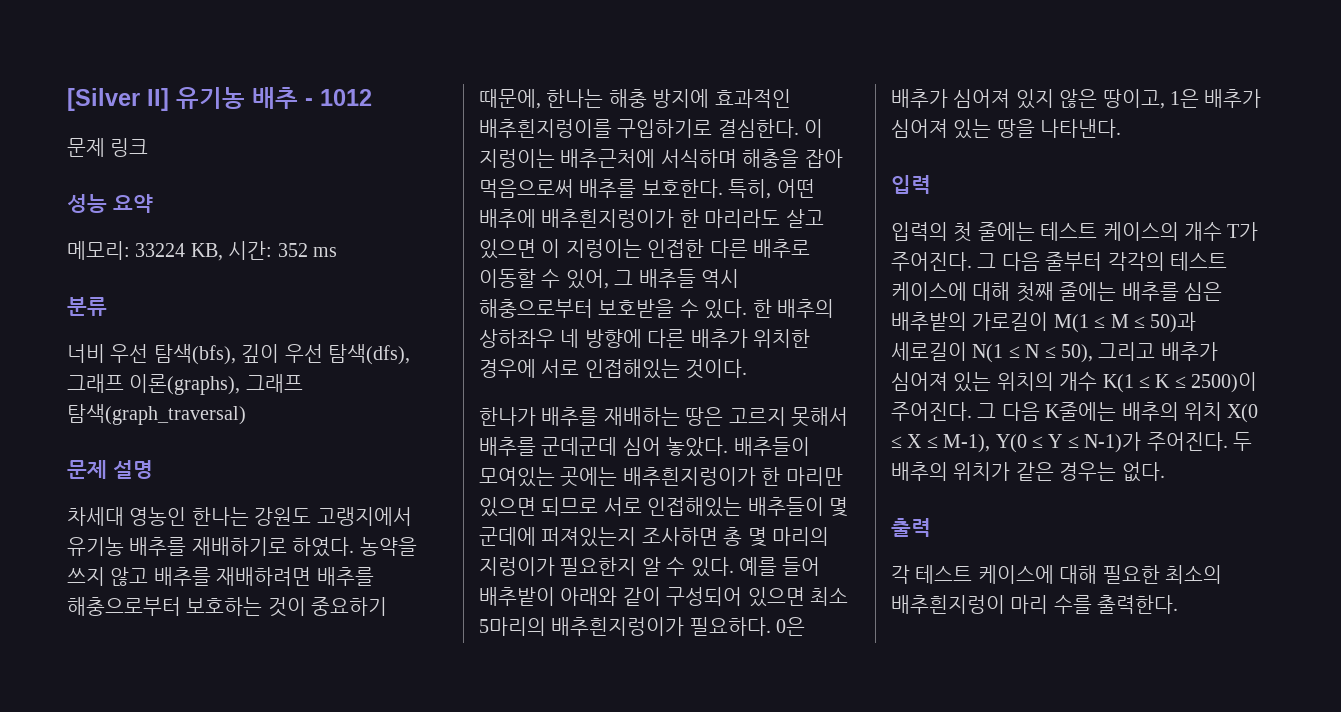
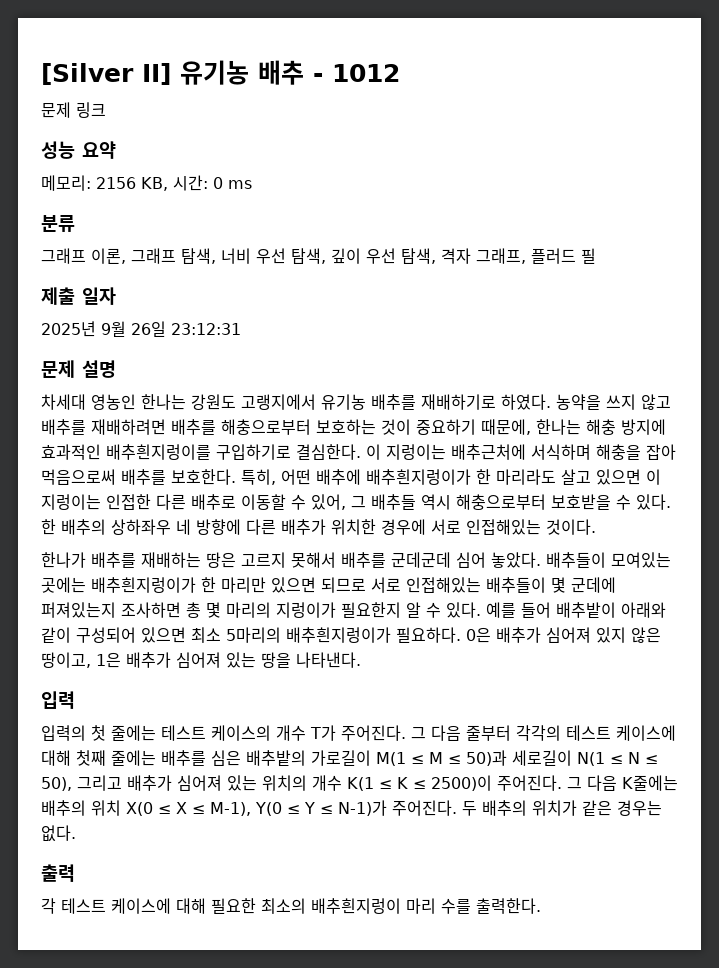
[135,243,186,257] 33224 -> [96,177,136,189] 2156
[277,243,308,257] 352 -> [213,177,223,189] 0
(107, 306) none -> [41,248,216,264] 그래프 이론, 그래프 탐색,
[153,344,236,365] 탐색(bfs), -> [291,248,326,264] 탐색,
[328,344,410,365] [67,374,303,395] [67,404,246,425] 탐색(dfs), 그래프 이론(graphs), 그래프 탐색(graph_traversal) -> [401,248,596,264] [41,287,116,305] [41,321,241,337] 탐색, 격자 그래프, 플러드 필 // 제출 일자 // 2025년 9월 26일 23:12:31

